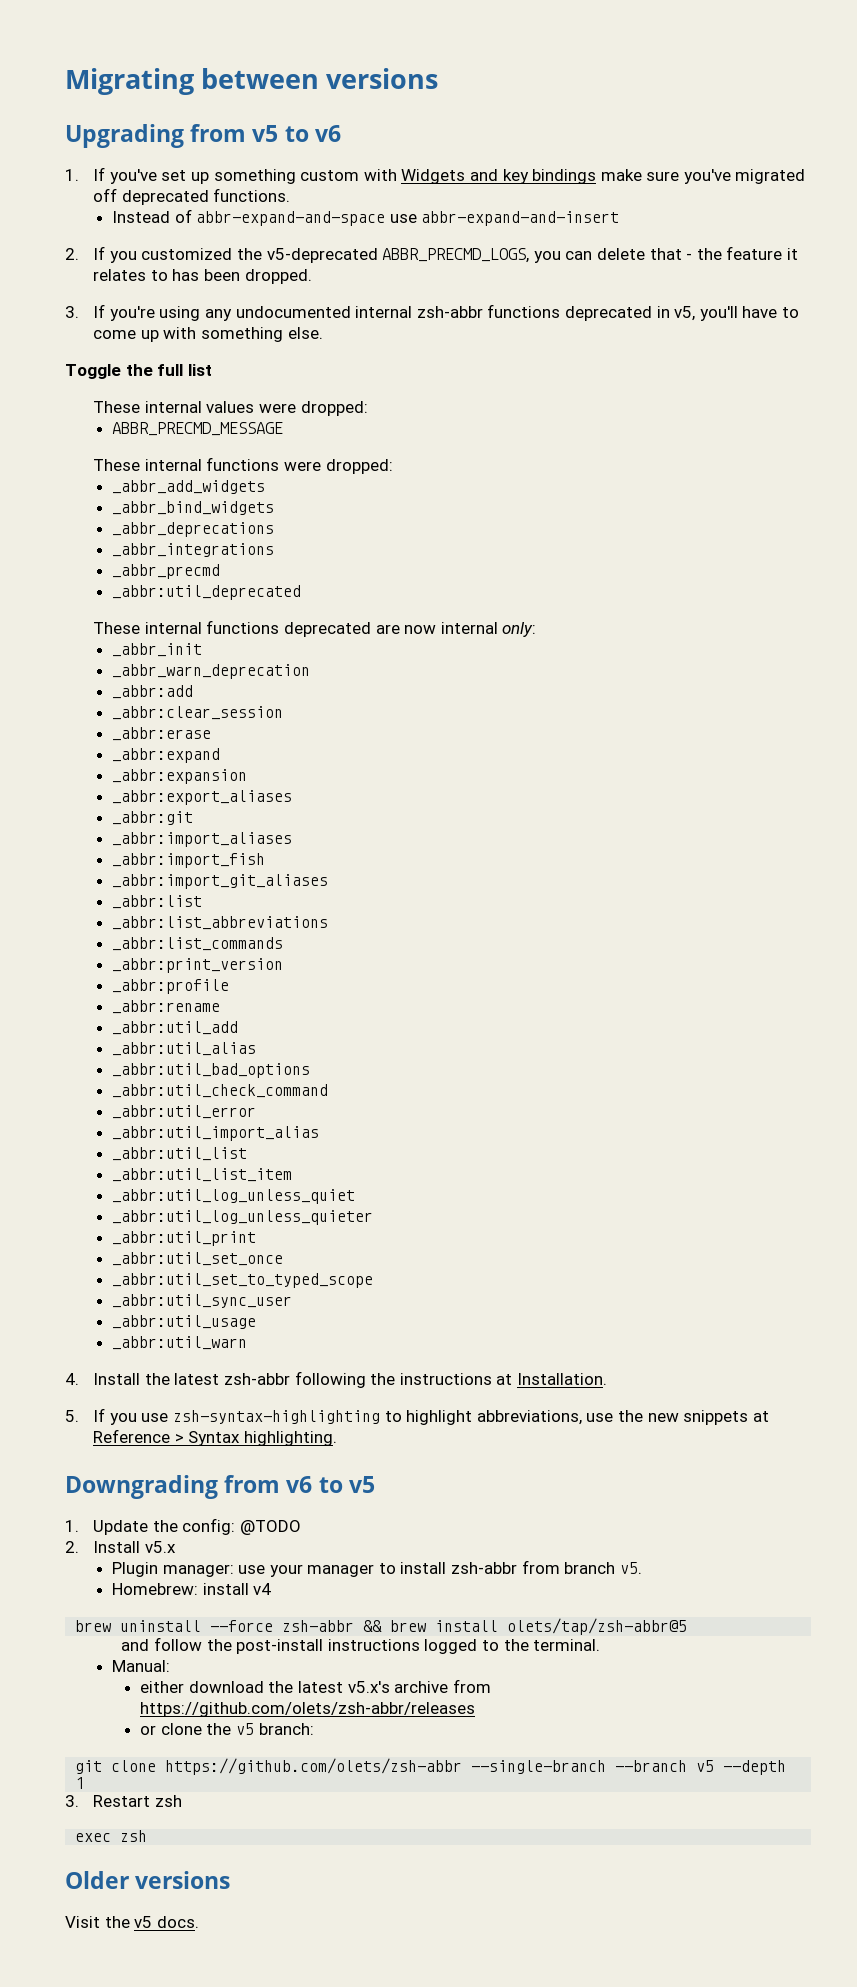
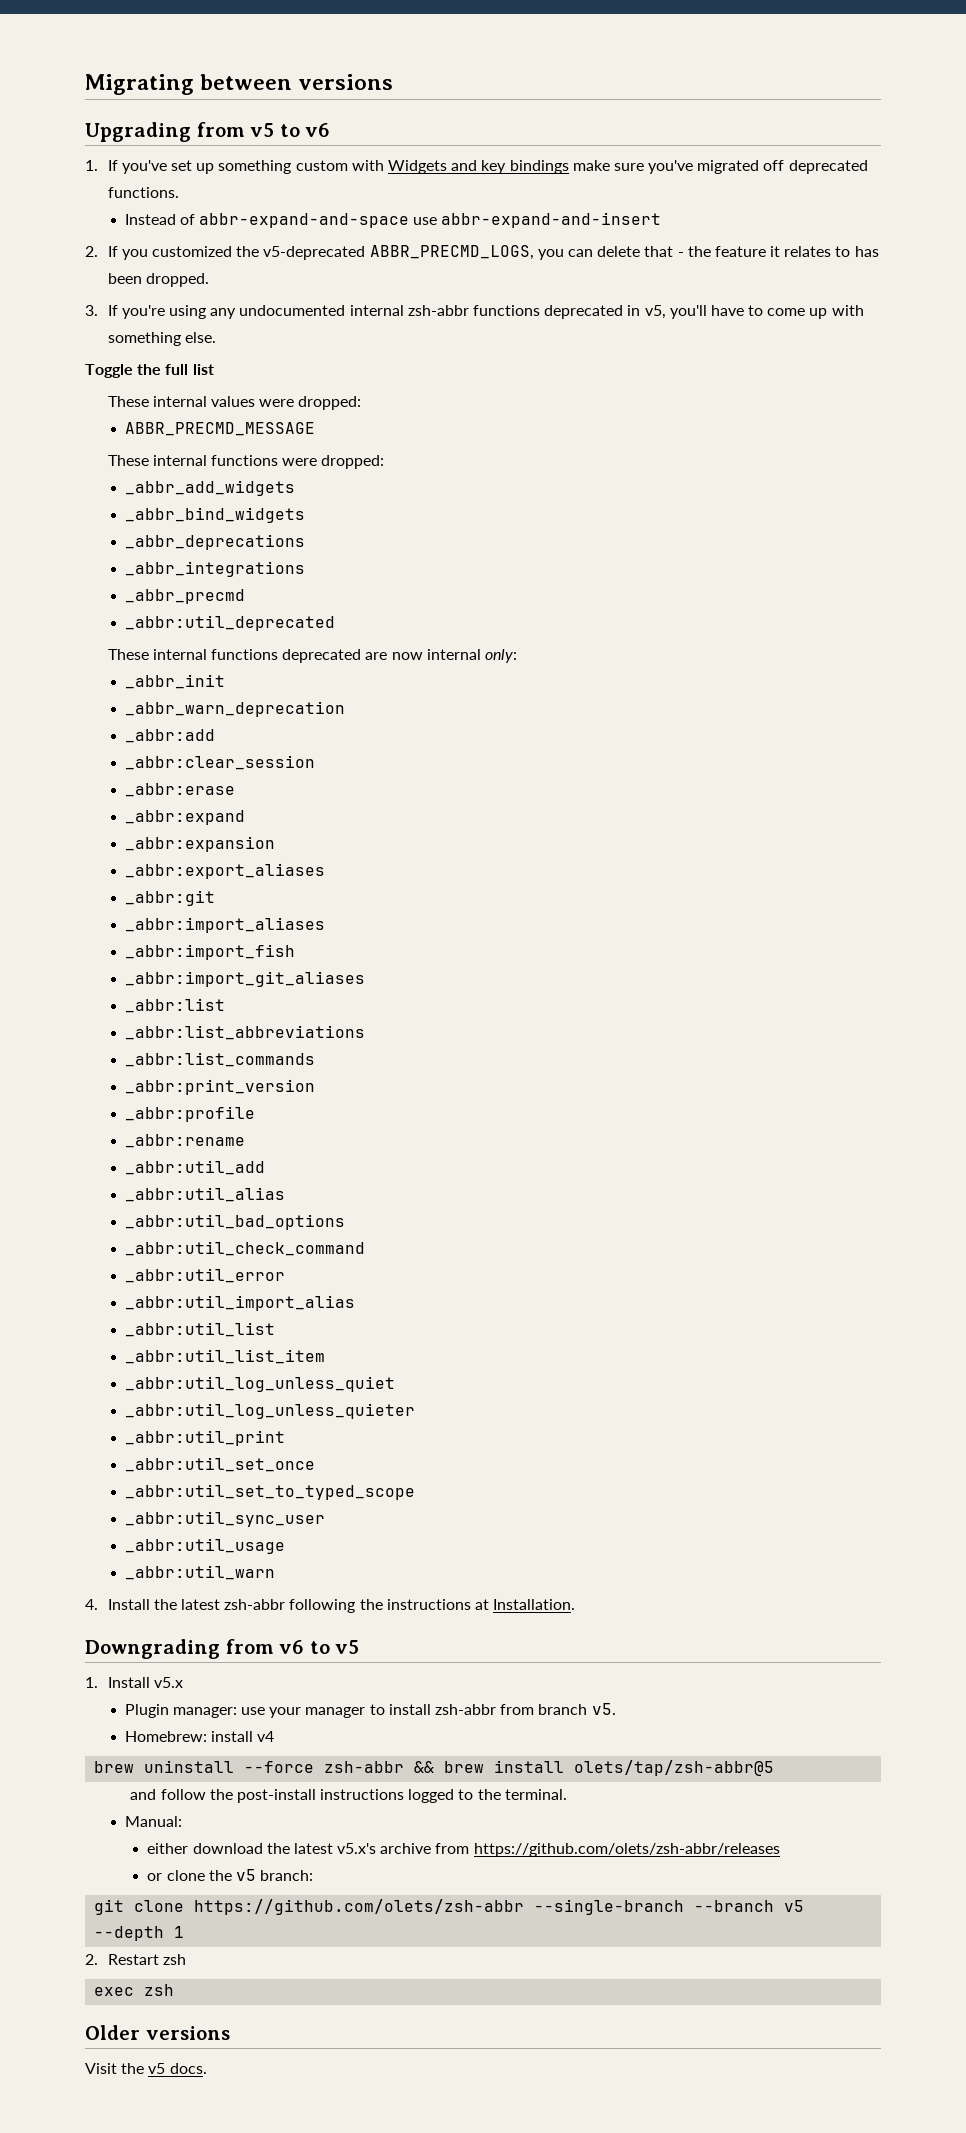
[65,1408,769,1425] [93,1429,338,1446] // 5. If you use zsh-syntax-highlighting to highlight abbreviations, use the new snippets at Reference > Syntax highlighting. -> (576, 1604) none
[93,1518,302,1535] [65,1541,79,1553] Update the config: @TODO // 2. -> (98, 1682) none
[65,1795,79,1807] 3. -> [85,1954,98,1965] 2.

